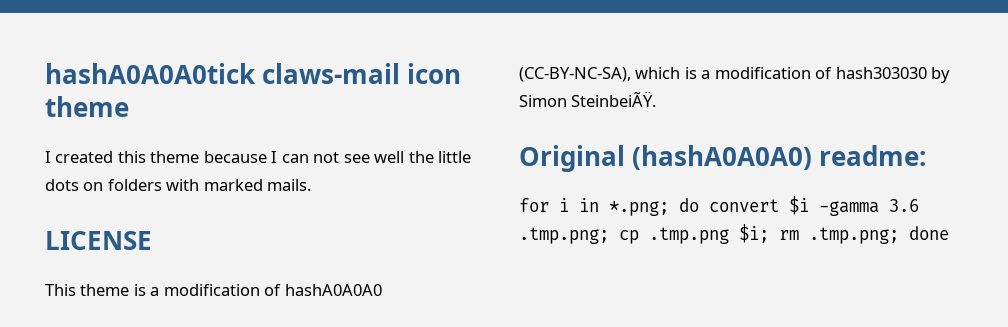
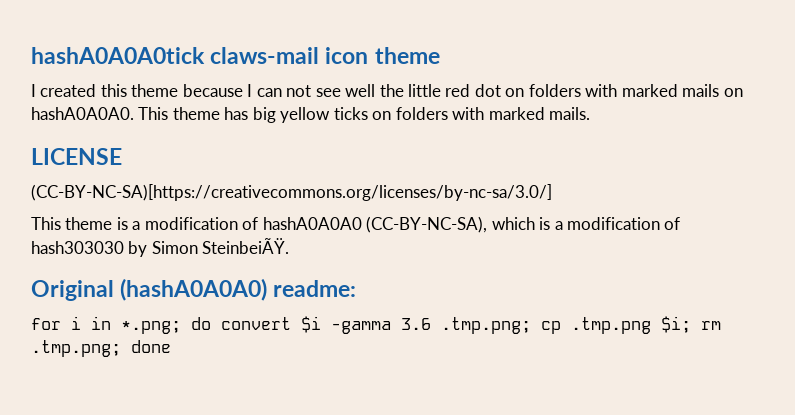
[45,179,79,191] dots -> [445,84,743,97] [31,107,368,123] red dot on folders with marked mails on hashA0A0A0. This theme has big yellow ticks
(152, 240) none -> [31,184,552,201] // (CC-BY-NC-SA)[https://creativecommons.org/licenses/by-nc-sa/3.0/]

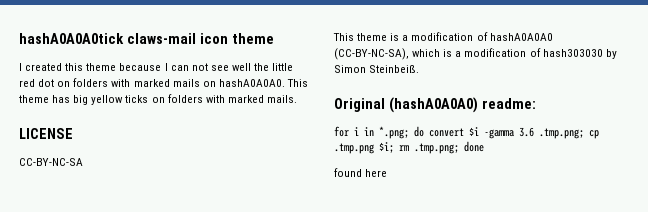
[31,184,552,201] (CC-BY-NC-SA)[https://creativecommons.org/licenses/by-nc-sa/3.0/] -> [19,158,83,166] CC-BY-NC-SA
[202,238,290,254] SteinbeiÃŸ. -> [369,65,420,73] Steinbeiß.
(171, 346) none -> [334,168,388,177] // found here

